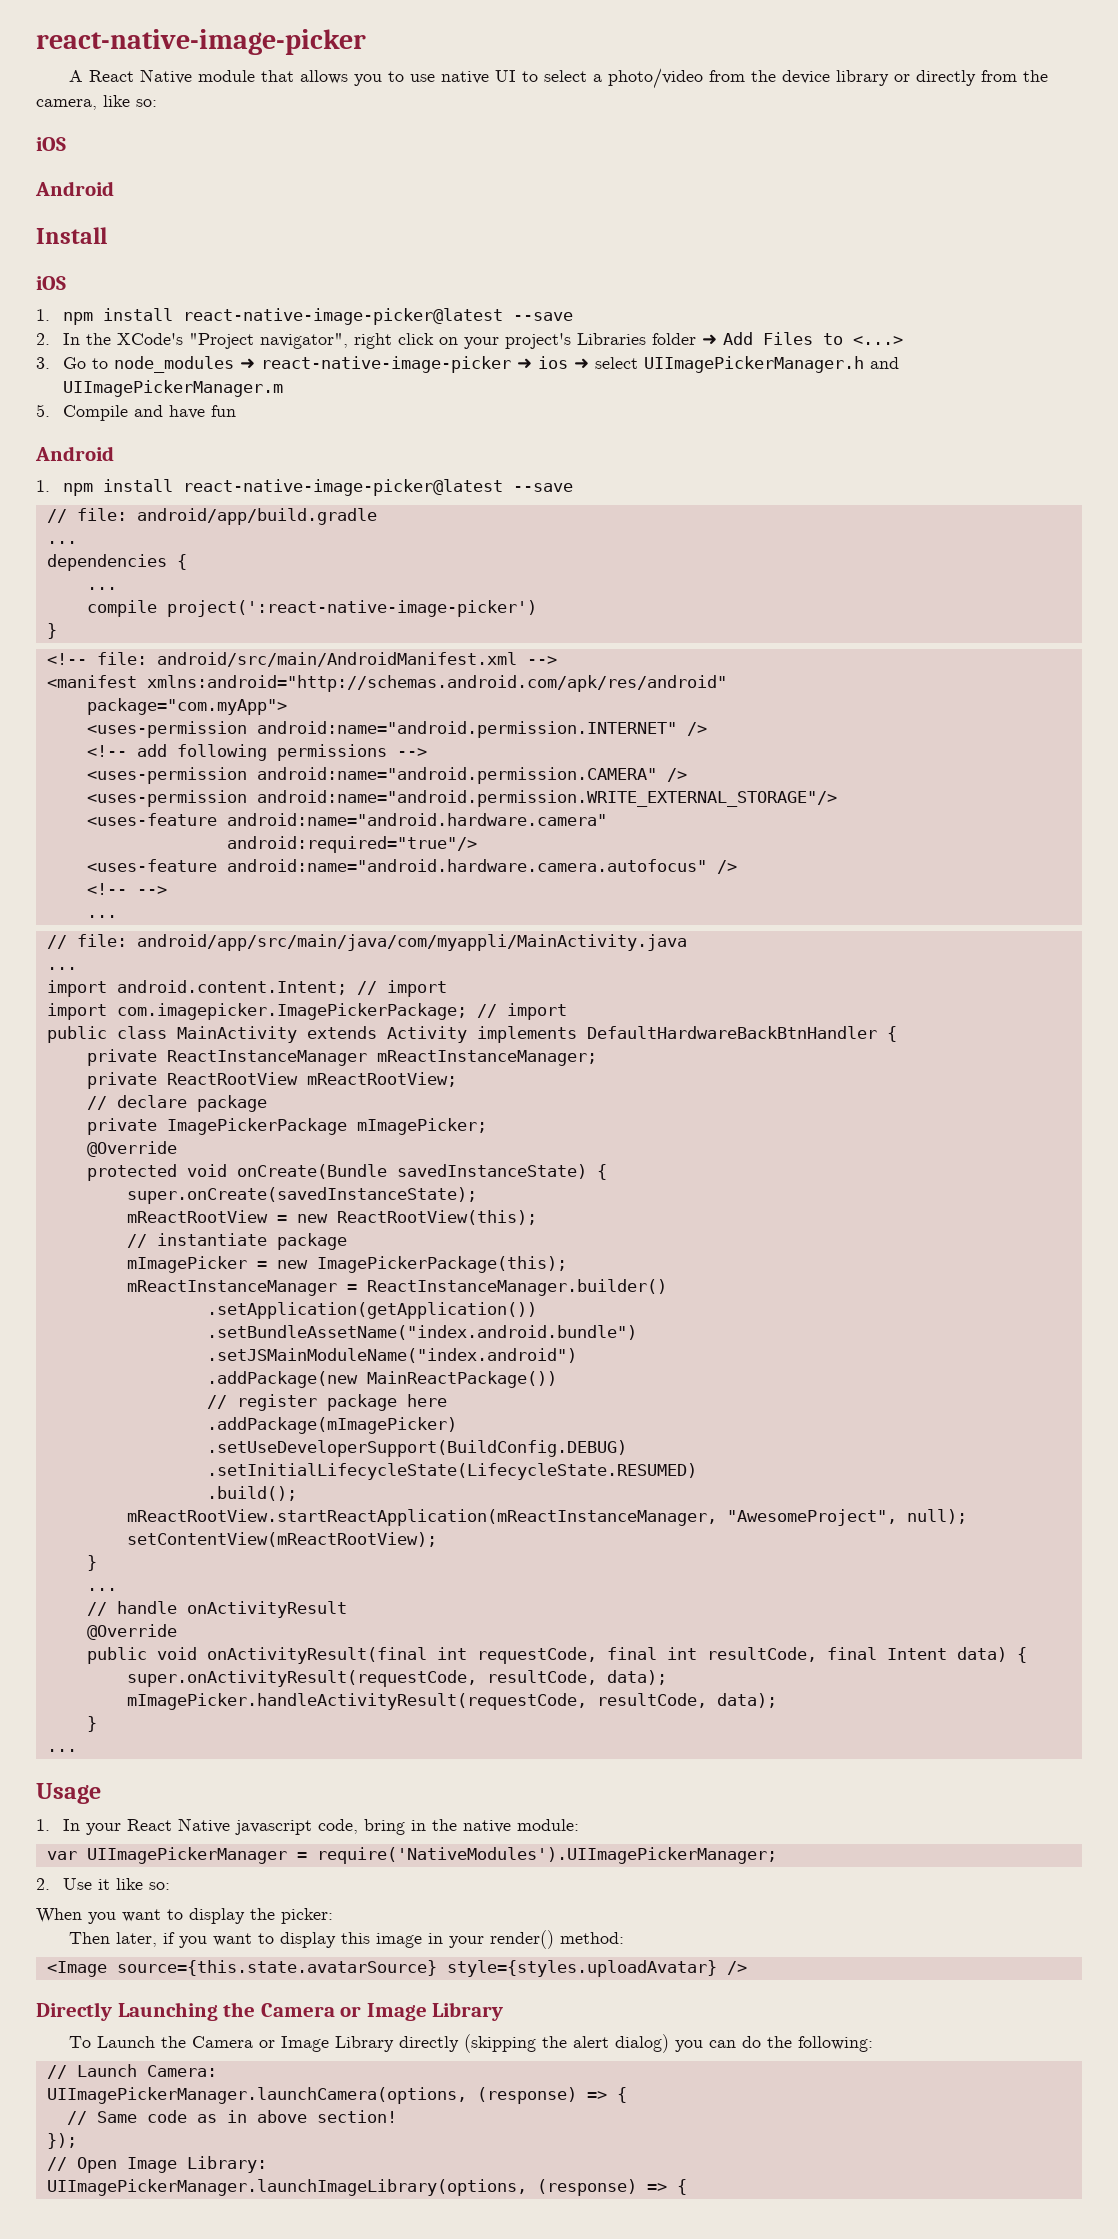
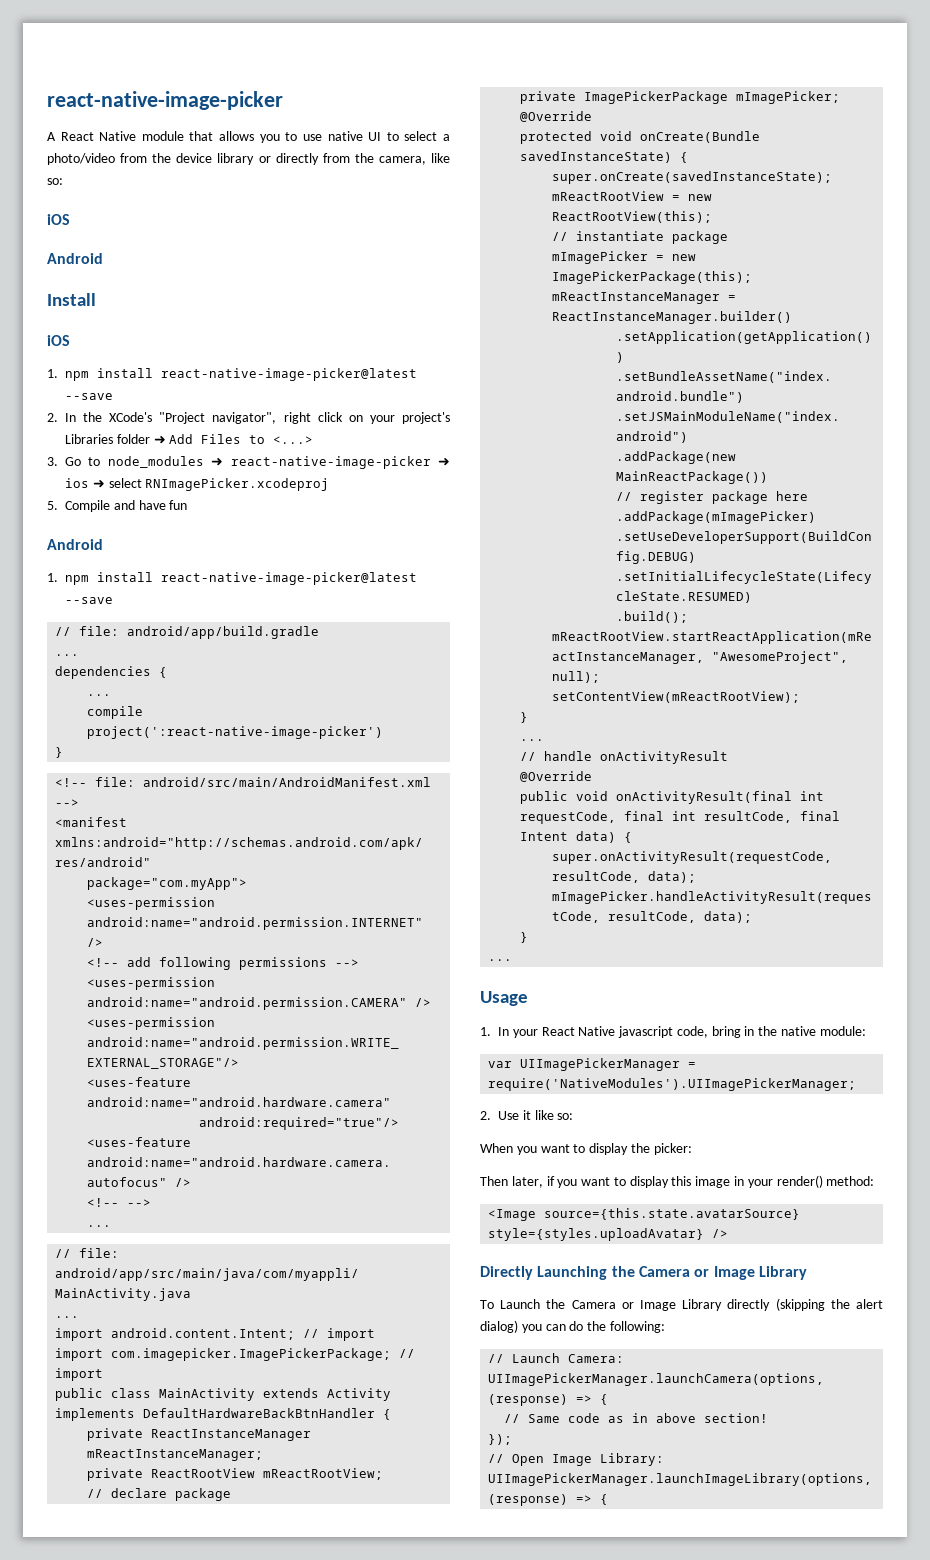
[644,356,900,373] [63,380,284,397] UIImagePickerManager.h and UIImagePickerManager.m -> [145,478,330,491] RNImagePicker.xcodeproj

